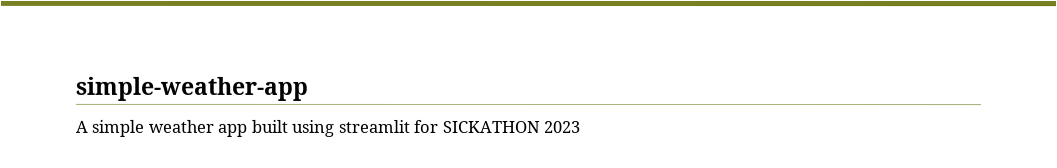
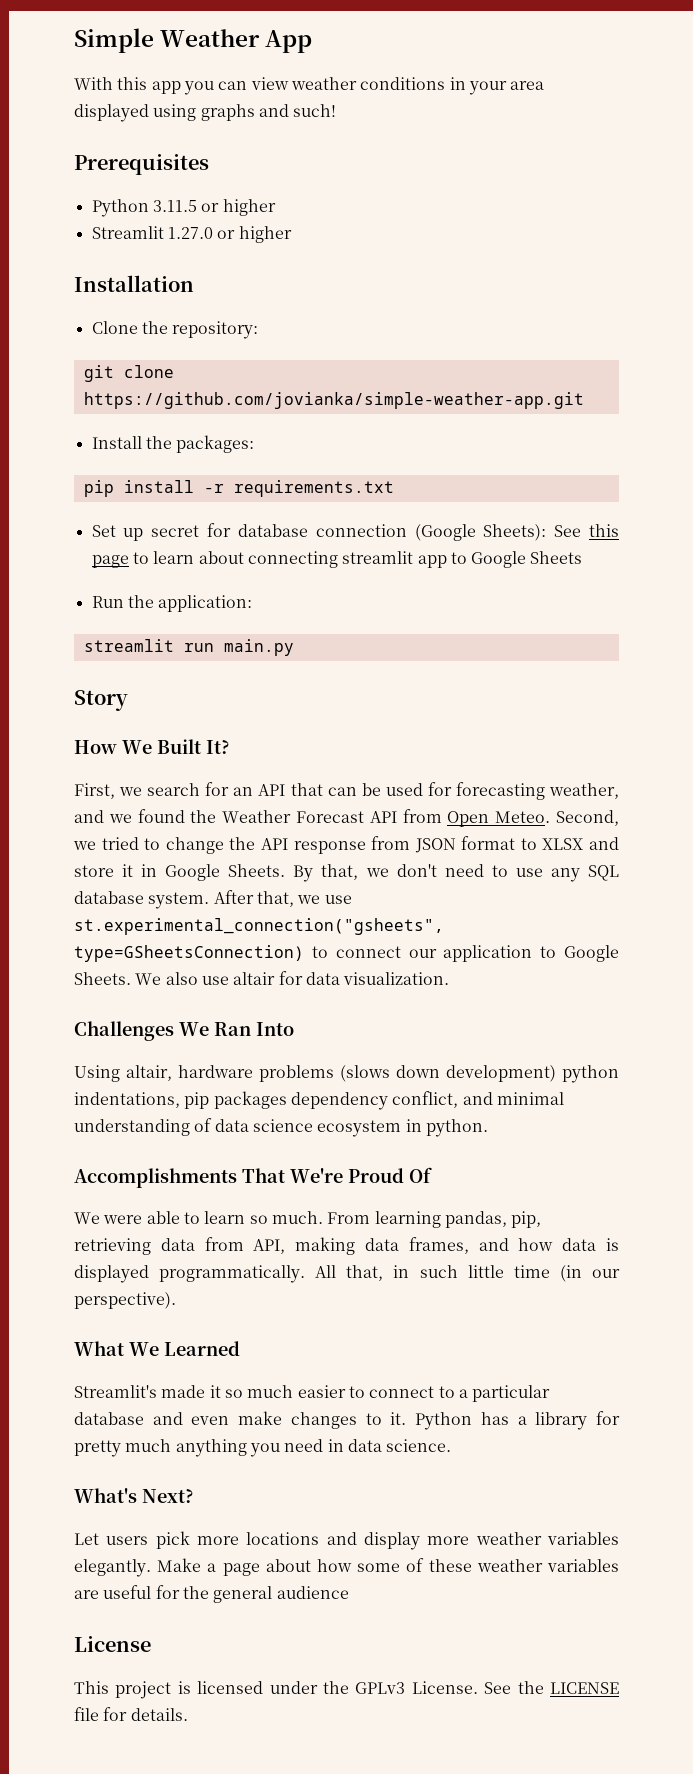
[75,76,309,101] [75,119,581,137] simple-weather-app // A simple weather app built using streamlit for SICKATHON 2023 -> [74,28,313,53] [74,77,545,95] [74,104,337,122] [74,154,209,175] [91,199,276,217] [91,226,292,243] [74,275,194,292] [91,321,259,339] [83,365,174,382] [83,392,584,409] [91,435,255,453] [83,480,394,497] [91,523,619,541] [91,551,583,568] [91,595,253,612] [83,639,294,656] [74,690,128,711] [74,739,230,754] [74,782,619,800] [74,809,620,827] [73,836,619,854] [74,864,620,882] [74,890,352,909] [74,918,444,935] [74,945,619,962] [74,971,450,985] [74,1021,294,1041] [74,1065,619,1083] [74,1091,564,1110] [74,1118,488,1137] [74,1167,432,1188] [74,1211,542,1228] [74,1237,619,1255] [74,1265,620,1283] [74,1292,176,1309] [74,1341,240,1356] [74,1385,551,1402] [74,1411,621,1430] [74,1439,452,1457] [74,1488,194,1503] [74,1531,619,1550] [74,1558,619,1577] [74,1585,349,1603] [74,1636,151,1652] [74,1681,620,1699] [74,1707,188,1721] Simple Weather App // With this app you can view weather conditions in your area displayed using graphs and such! // Prerequisites // Python 3.11.5 or higher // Streamlit 1.27.0 or higher // Installation // Clone the repository: // git clone https://github.com/jovianka/simple-weather-app.git // Install the packages: // pip install -r requirements.txt // Set up secret for database connection (Google Sheets): See this page to learn about connecting streamlit app to Google Sheets // Run the application: // streamlit run main.py // Story // How We Built It? // First, we search for an API that can be used for forecasting weather, and we found the Weather Forecast API from Open Meteo. Second, we tried to change the API response from JSON format to XLSX and store it in Google Sheets. By that, we don't need to use any SQL database system. After that, we use st.experimental_connection("gsheets", type=GSheetsConnection) to connect our application to Google Sheets. We also use altair for data visualization. // Challenges We Ran Into // Using altair, hardware problems (slows down development) python indentations, pip packages dependency conflict, and minimal understanding of data science ecosystem in python. // Accomplishments That We're Proud Of // We were able to learn so much. From learning pandas, pip, retrieving data from API, making data frames, and how data is displayed programmatically. All that, in such little time (in our perspective). // What We Learned // Streamlit's made it so much easier to connect to a particular database and even make changes to it. Python has a library for pretty much anything you need in data science. // What's Next? // Let users pick more locations and display more weather variables elegantly. Make a page about how some of these weather variables are useful for the general audience // License // This project is licensed under the GPLv3 License. See the LICENSE file for details.

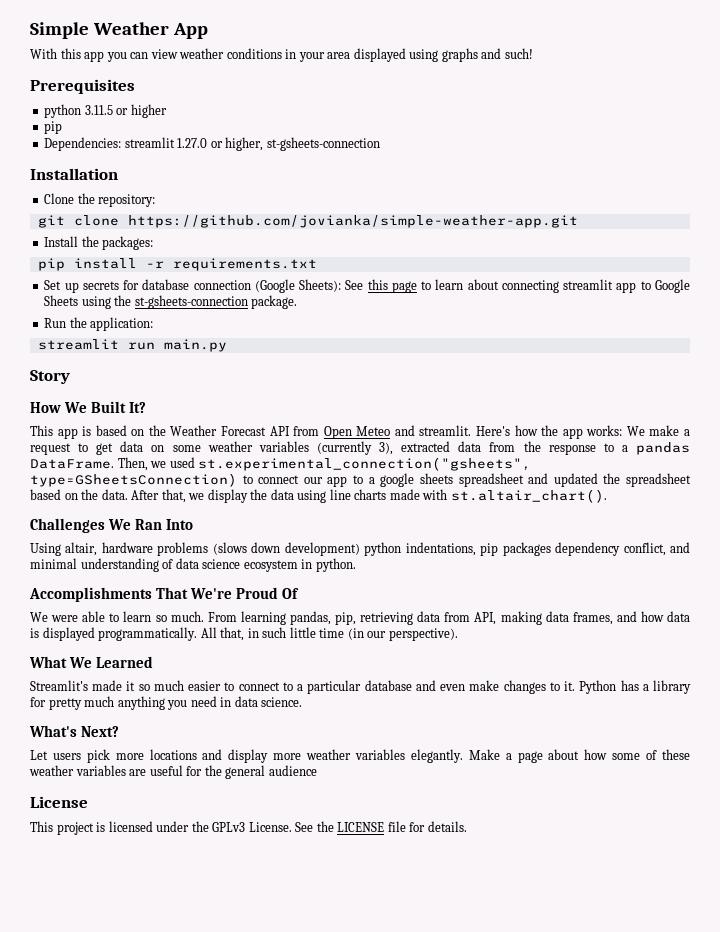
[91,199,149,217] Python -> [44,104,82,118] python
[91,226,292,243] Streamlit 1.27.0 or higher -> [44,121,63,134] [44,137,380,151] pip // Dependencies: streamlit 1.27.0 or higher, st-gsheets-connection
[151,525,200,537] secret -> [82,281,119,290] secrets
(583, 557) none -> [81,295,298,309] using the st-gsheets-connection package.
[74,782,619,800] [74,809,185,823] First, we search for an API that can be used for forecasting weather, and we found -> [30,425,145,439] This app is based on
[495,810,620,826] [73,836,619,854] [74,864,620,882] [74,890,352,909] Meteo. Second, we tried to change the API response from JSON format to XLSX and store it in Google Sheets. By that, we don't need to use any SQL database system. After that, we use -> [356,425,690,439] [30,441,691,455] [30,457,195,471] Meteo and streamlit. Here's how the app works: We make a request to get data on some weather variables (currently 3), extracted data from the response to a pandas DataFrame. Then, we used
[443,945,619,962] [74,971,450,985] application to Google Sheets. We also use altair for data visualization. -> [327,473,692,487] [30,489,607,503] app to a google sheets spreadsheet and updated the spreadsheet based on the data. After that, we display the data using line charts made with st.altair_chart().

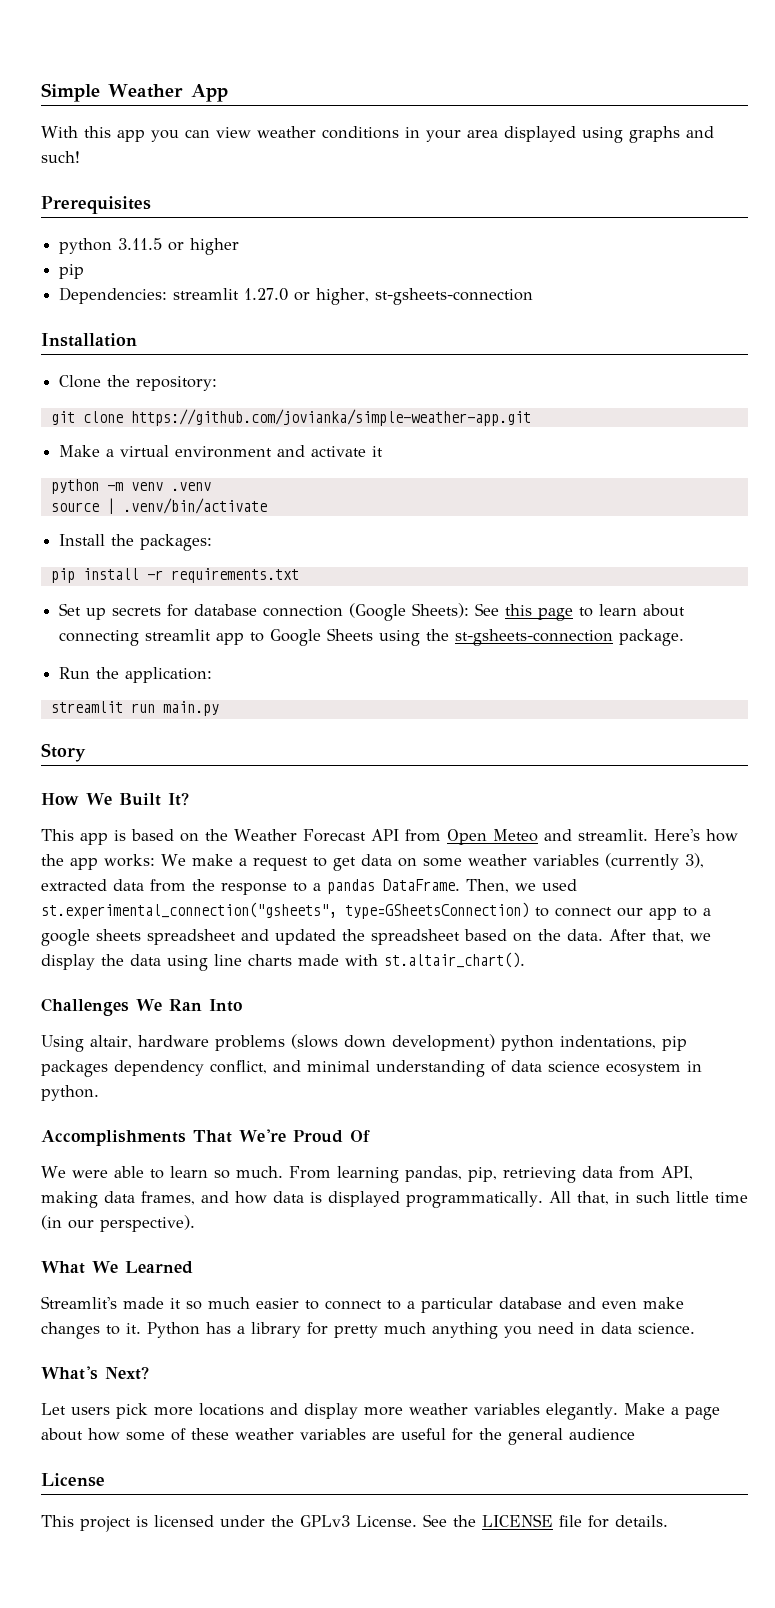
(578, 221) none -> [59,445,384,458] [50,479,211,494] [50,498,267,514] // Make a virtual environment and activate it // python -m venv .venv // source | .venv/bin/activate

